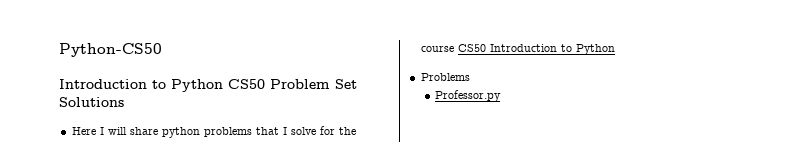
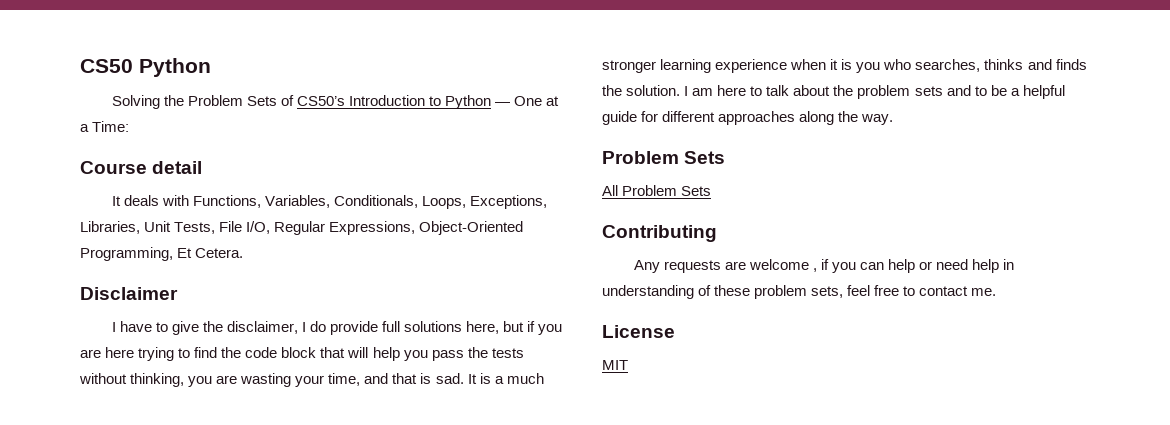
[59,43,162,57] [59,79,357,92] [59,97,124,107] [71,126,356,138] [420,44,615,55] [420,73,470,81] [435,90,502,102] Python-CS50 // Introduction to Python CS50 Problem Set Solutions // Here I will share python problems that I solve for the course CS50 Introduction to Python // Problems // Professor.py -> [80,58,211,77] [111,95,560,109] [80,121,130,132] [80,161,203,174] [111,195,547,209] [80,221,524,235] [80,247,244,261] [80,287,178,300] [111,321,563,335] [80,347,524,361] [79,373,544,387] [602,59,1087,73] [602,85,1065,99] [602,111,894,125] [602,151,726,164] [602,185,712,196] [602,225,717,242] [633,259,1015,273] [602,285,997,299] [602,325,675,338] [602,360,628,370] CS50 Python // Solving the Problem Sets of CS50’s Introduction to Python — One at a Time: // Course detail // It deals with Functions, Variables, Conditionals, Loops, Exceptions, Libraries, Unit Tests, File I/O, Regular Expressions, Object-Oriented Programming, Et Cetera. // Disclaimer // I have to give the disclaimer, I do provide full solutions here, but if you are here trying to find the code block that will help you pass the tests without thinking, you are wasting your time, and that is sad. It is a much stronger learning experience when it is you who searches, thinks and finds the solution. I am here to talk about the problem sets and to be a helpful guide for different approaches along the way. // Problem Sets // All Problem Sets // Contributing // Any requests are welcome , if you can help or need help in understanding of these problem sets, feel free to contact me. // License // MIT

